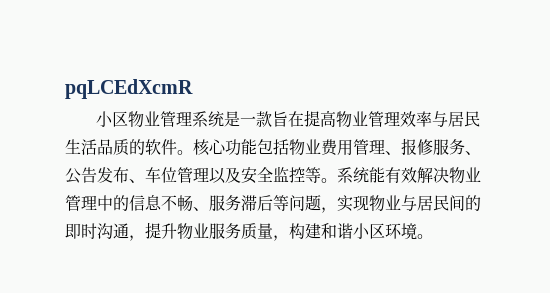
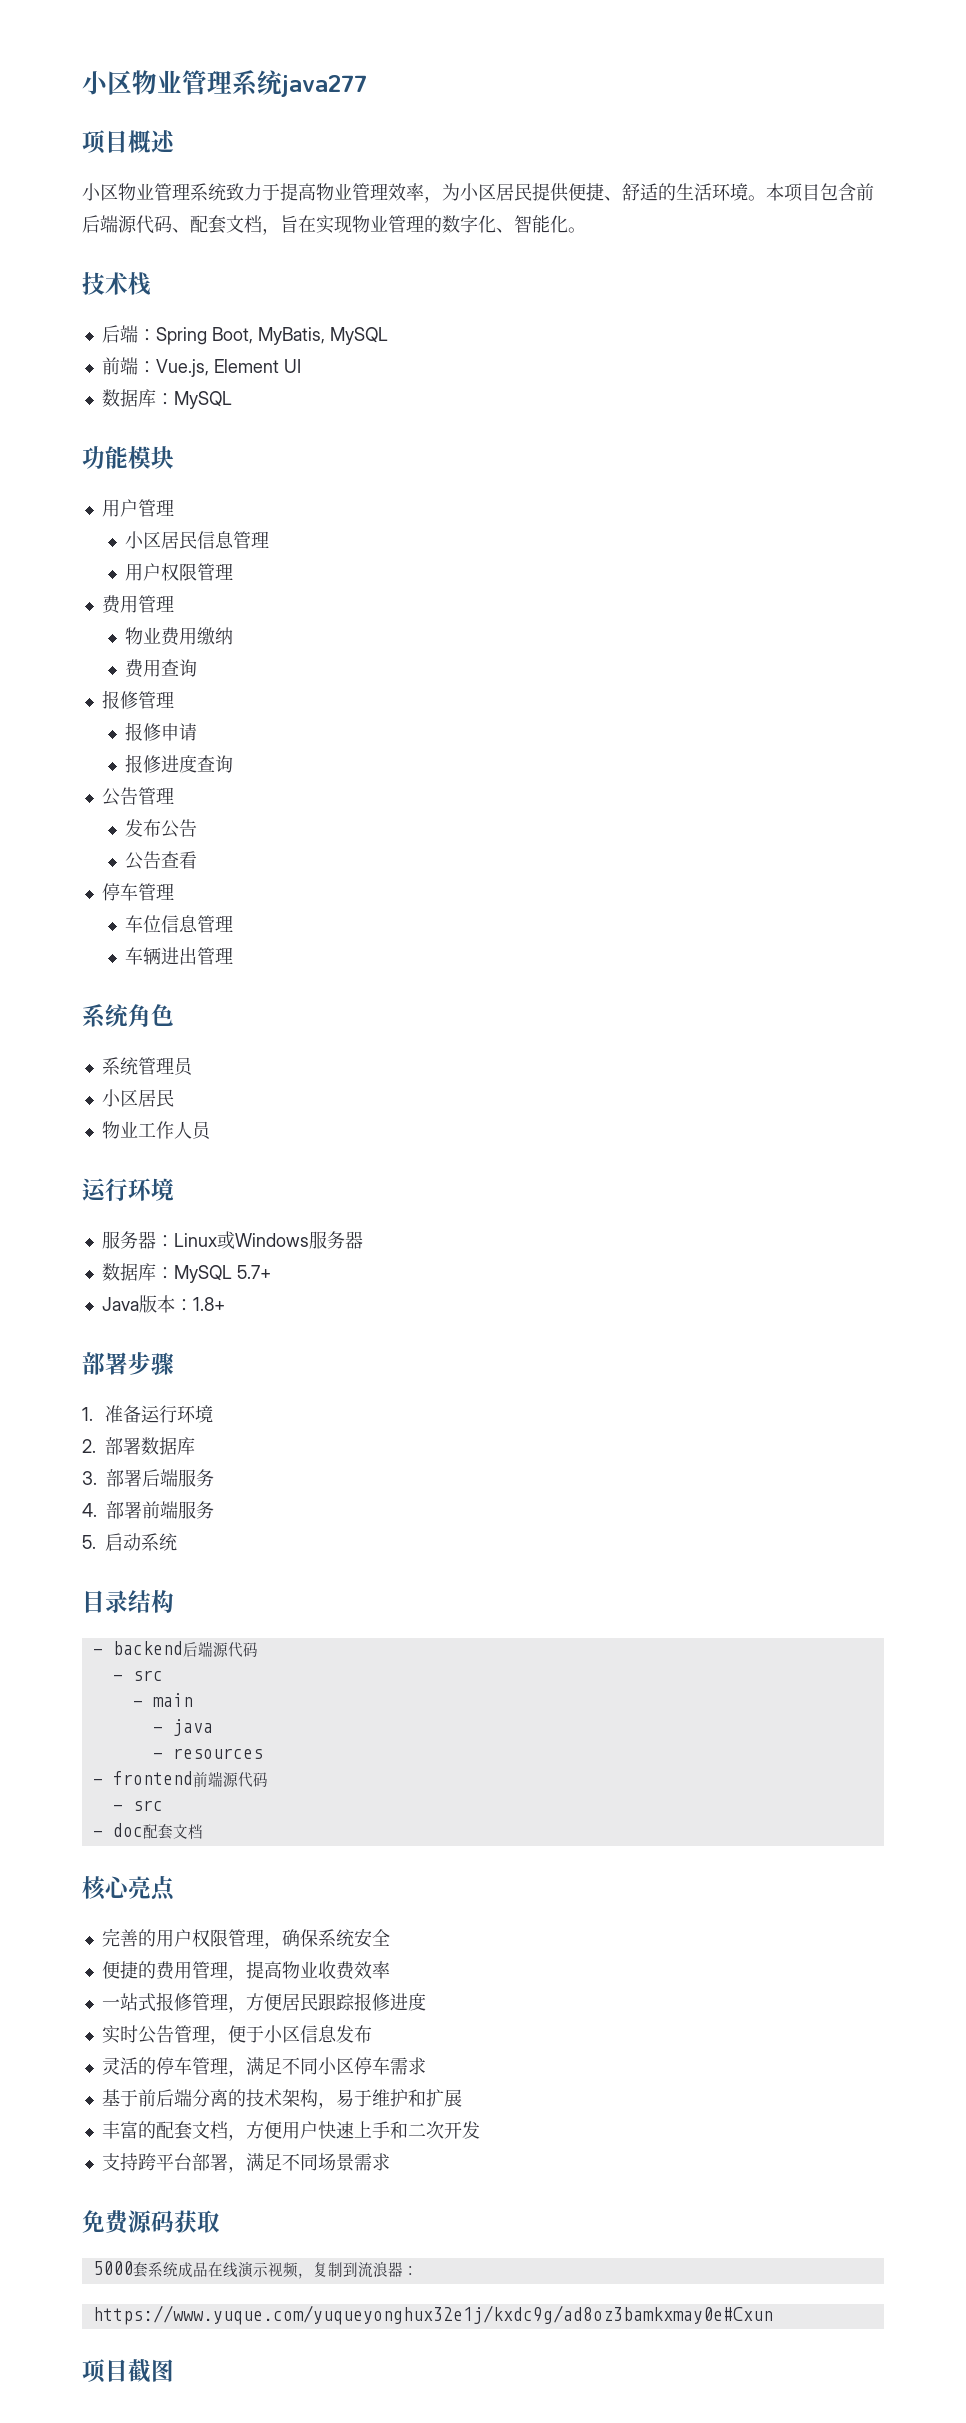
[65,79,193,99] [96,111,305,128] pqLCEdXcmR // 小区物业管理系统是一款旨在 -> [82,70,367,97] [82,130,175,154] [82,183,280,201] 小区物业管理系统java277 // 项目概述 // 小区物业管理系统致力于
[432,111,481,127] [65,138,481,156] [65,166,481,184] [65,195,481,213] [65,222,433,241] 与居民生活品质的软件。核心功能包括物业费用管理、报修服务、公告发布、车位管理以及安全监控等。系统能有效解决物业管理中的信息不畅、服务滞后等问题，实现物业与居民间的即时沟通，提升物业服务质量，构建和谐小区环境。 -> [424,183,874,203] [82,214,586,235] [82,272,151,296] [101,325,388,345] [101,357,301,377] [101,389,232,409] [82,446,174,469] [101,499,174,517] [124,531,269,549] [124,563,233,581] [101,595,174,614] [124,627,233,646] [124,659,197,678] [101,690,174,709] [124,722,197,741] [124,754,233,773] [101,787,174,806] [124,819,197,838] [124,851,197,870] [101,883,174,901] [124,915,233,933] [124,947,233,965] [82,1004,174,1028] [101,1057,194,1076] [101,1089,174,1107] [101,1121,212,1140] [82,1178,174,1202] [101,1231,363,1249] [101,1263,271,1283] [101,1295,225,1313] [82,1352,174,1375] [82,1405,214,1423] [82,1437,196,1455] [82,1469,214,1487] [82,1501,214,1519] [82,1533,178,1551] [82,1590,174,1613] [92,1641,258,1657] [112,1670,163,1681] [132,1693,193,1707] [152,1719,213,1736] [152,1748,263,1759] [92,1771,268,1787] [112,1800,163,1811] [92,1823,203,1840] [82,1876,175,1901] [101,1928,390,1949] [101,1961,390,1981] [101,1992,426,2013] [101,2025,372,2045] [101,2057,426,2077] [101,2089,462,2109] [101,2121,480,2141] [101,2153,390,2173] [82,2210,220,2234] [92,2261,418,2279] [92,2305,773,2325] [82,2359,174,2383] ，为小区居民提供便捷、舒适的生活环境。本项目包含前后端源代码、配套文档，旨在实现物业管理的数字化、智能化。 // 技术栈 // 后端：Spring Boot, MyBatis, MySQL // 前端：Vue.js, Element UI // 数据库：MySQL // 功能模块 // 用户管理 // 小区居民信息管理 // 用户权限管理 // 费用管理 // 物业费用缴纳 // 费用查询 // 报修管理 // 报修申请 // 报修进度查询 // 公告管理 // 发布公告 // 公告查看 // 停车管理 // 车位信息管理 // 车辆进出管理 // 系统角色 // 系统管理员 // 小区居民 // 物业工作人员 // 运行环境 // 服务器：Linux或Windows服务器 // 数据库：MySQL 5.7+ // Java版本：1.8+ // 部署步骤 // 1.准备运行环境 // 2.部署数据库 // 3.部署后端服务 // 4.部署前端服务 // 5.启动系统 // 目录结构 // - backend后端源代码 // - src // - main // - java // - resources // - frontend前端源代码 // - src // - doc配套文档 // 核心亮点 // 完善的用户权限管理，确保系统安全 // 便捷的费用管理，提高物业收费效率 // 一站式报修管理，方便居民跟踪报修进度 // 实时公告管理，便于小区信息发布 // 灵活的停车管理，满足不同小区停车需求 // 基于前后端分离的技术架构，易于维护和扩展 // 丰富的配套文档，方便用户快速上手和二次开发 // 支持跨平台部署，满足不同场景需求 // 免费源码获取 // 5000套系统成品在线演示视频，复制到流浪器： // https://www.yuque.com/yuqueyonghux32e1j/kxdc9g/ad8oz3bamkxmay0e#Cxun // 项目截图

